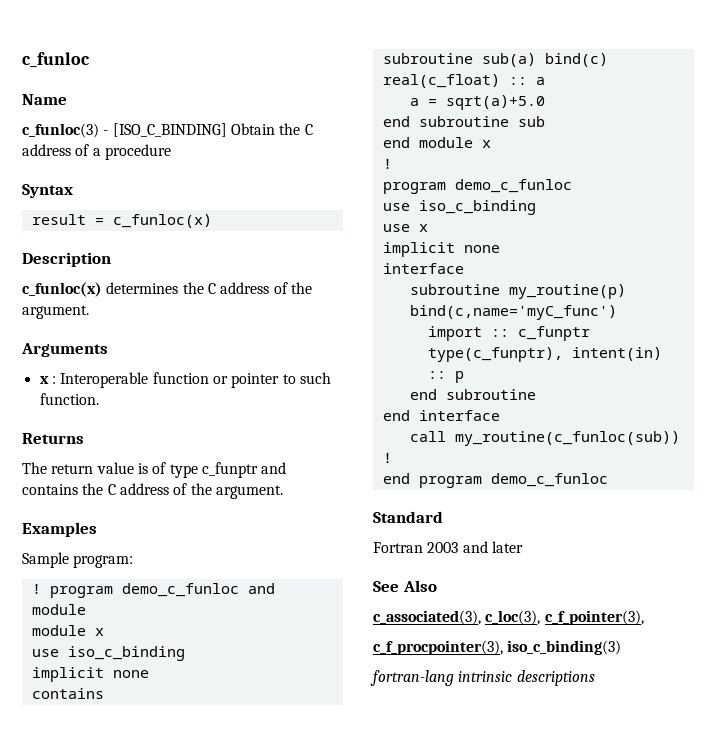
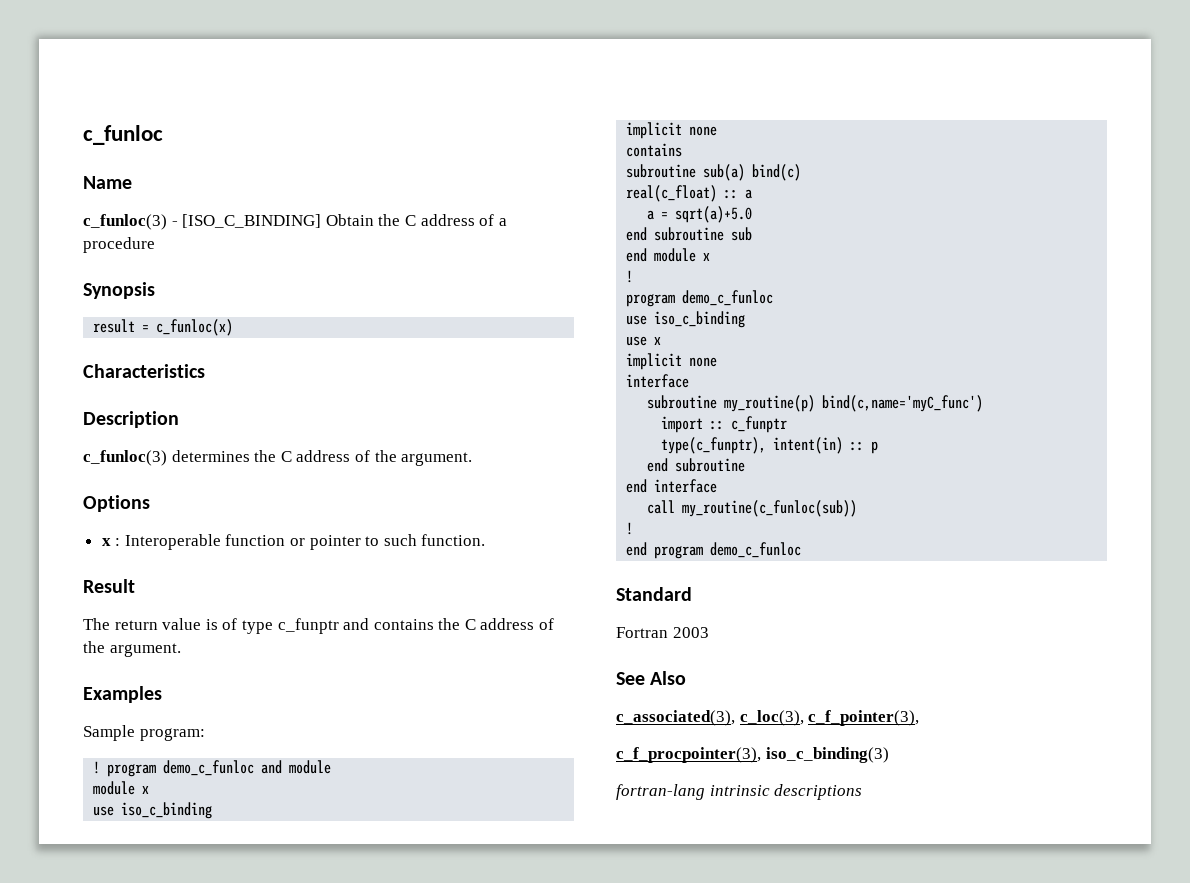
[22,184,73,198] Syntax -> [83,282,155,299] Synopsis
(212, 221) none -> [83,364,205,378] // Characteristics
[22,282,102,297] c_funloc(x) -> [83,450,167,466] c_funloc(3)
[21,343,108,357] Arguments -> [83,495,150,512] Options
[22,433,84,444] Returns -> [83,579,135,593] Result
[462,541,523,553] and later -> (709, 632) none

